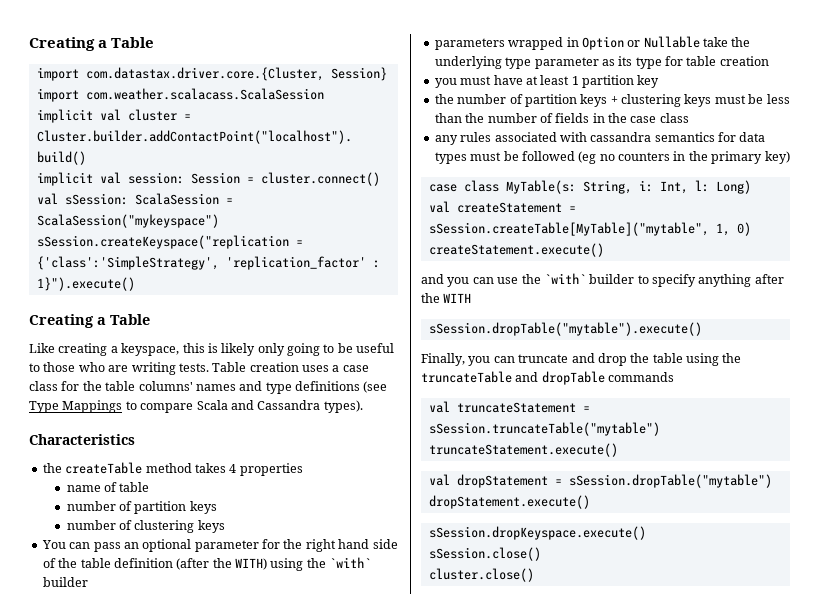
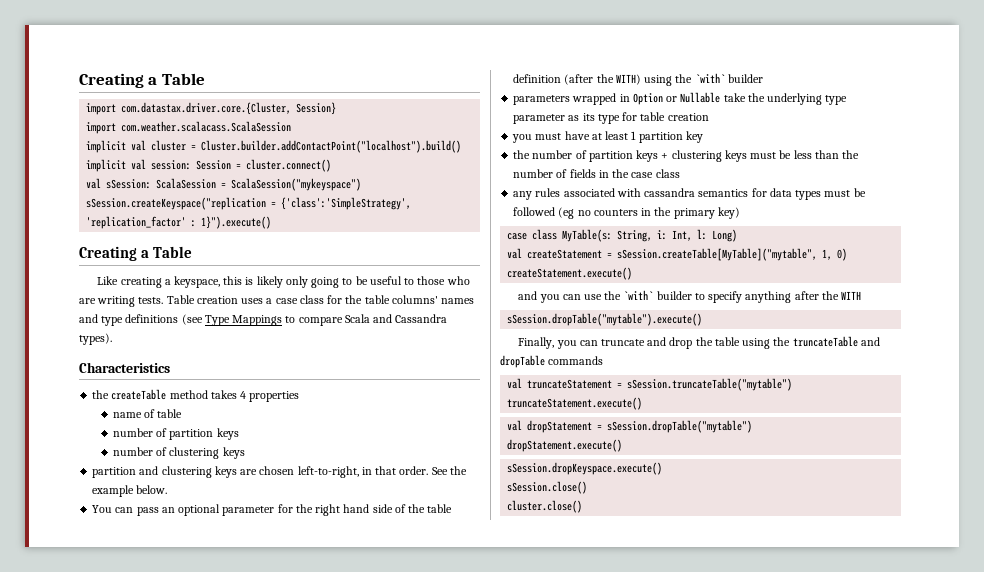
(225, 526) none -> [92,466,467,478] [92,485,168,497] // partition and clustering keys are chosen left-to-right, in that order. See the example below.

